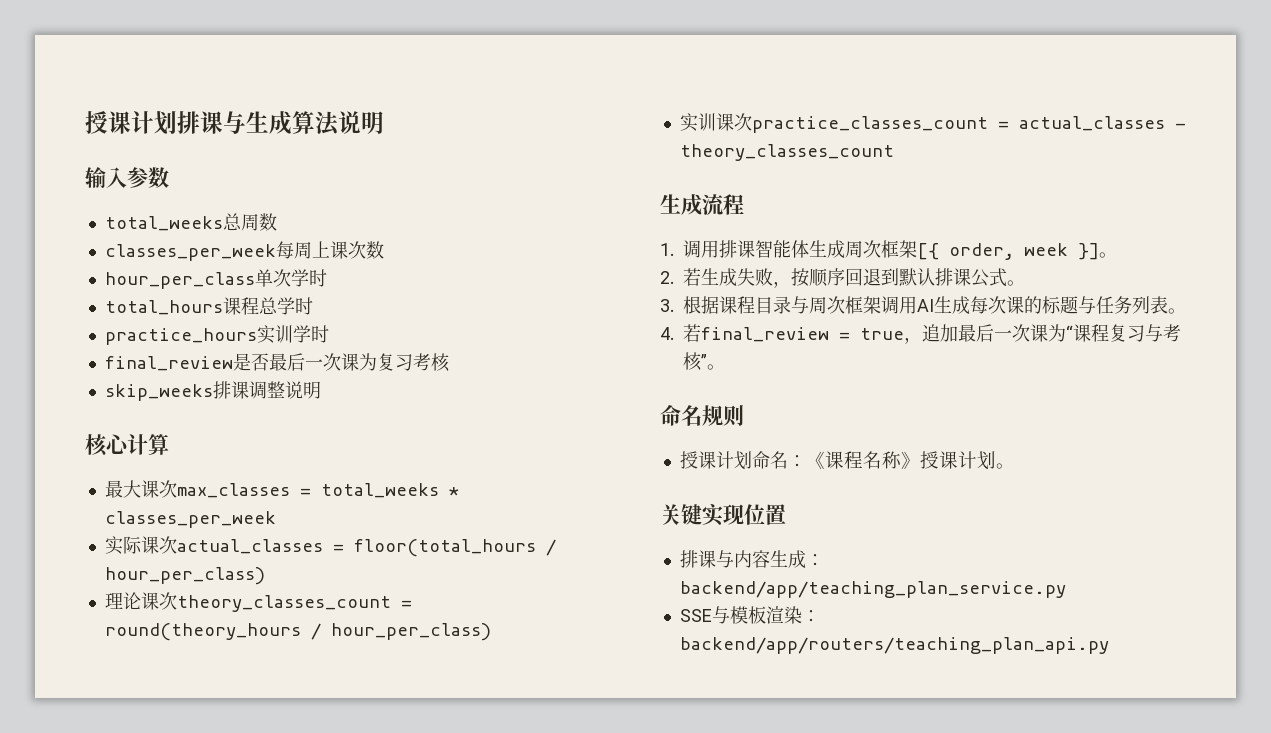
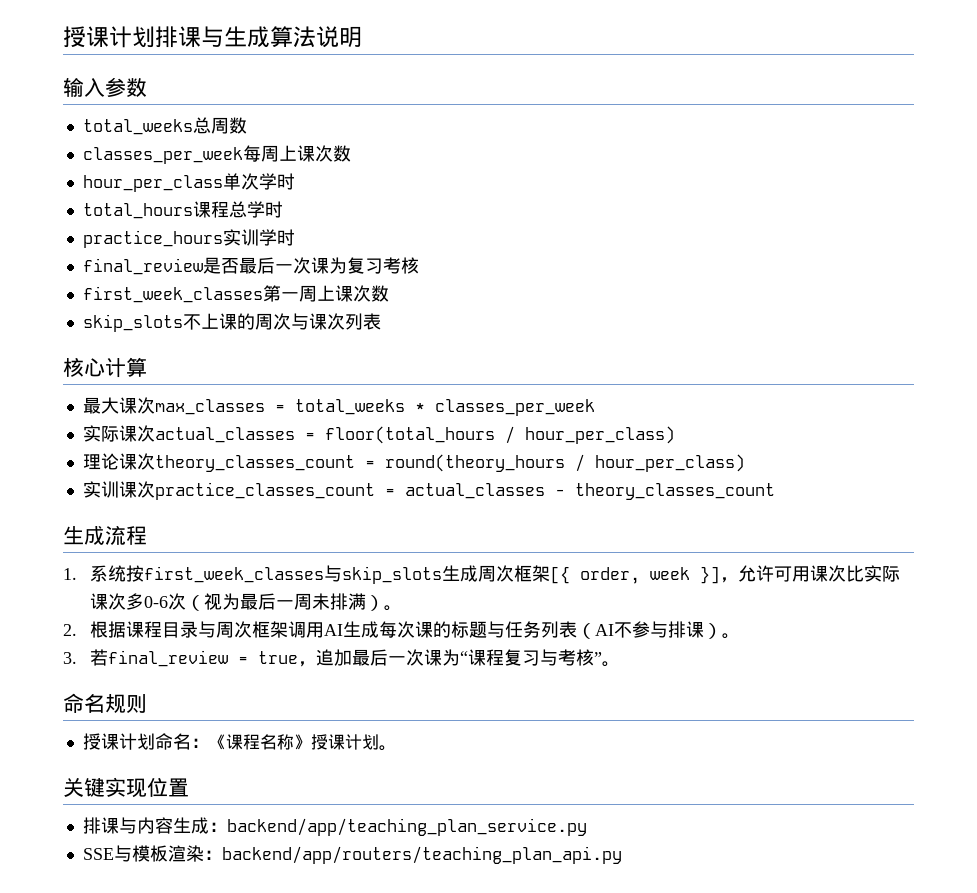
[104,381,321,401] skip_weeks排课调整说明 -> [82,285,389,303] [82,313,381,332] first_week_classes第一周上课次数 // skip_slots不上课的周次与课次列表
[683,240,809,258] 调用排课智能体 -> [89,565,442,584] 系统按first_week_classes与skip_slots
[1099,252,1117,258] [660,268,1025,288] [660,299,674,312] 。 // 2.若生成失败，按顺序回退到默认排课公式。 // 3. -> [719,565,900,583] [89,593,402,611] [63,624,77,636] ，允许可用课次比实际课次多0-6次（视为最后一周未排满）。 // 2.
[1168,308,1186,314] [660,327,674,340] 。 // 4. -> [576,621,740,639] [63,652,77,664] （AI不参与排课）。 // 3.

